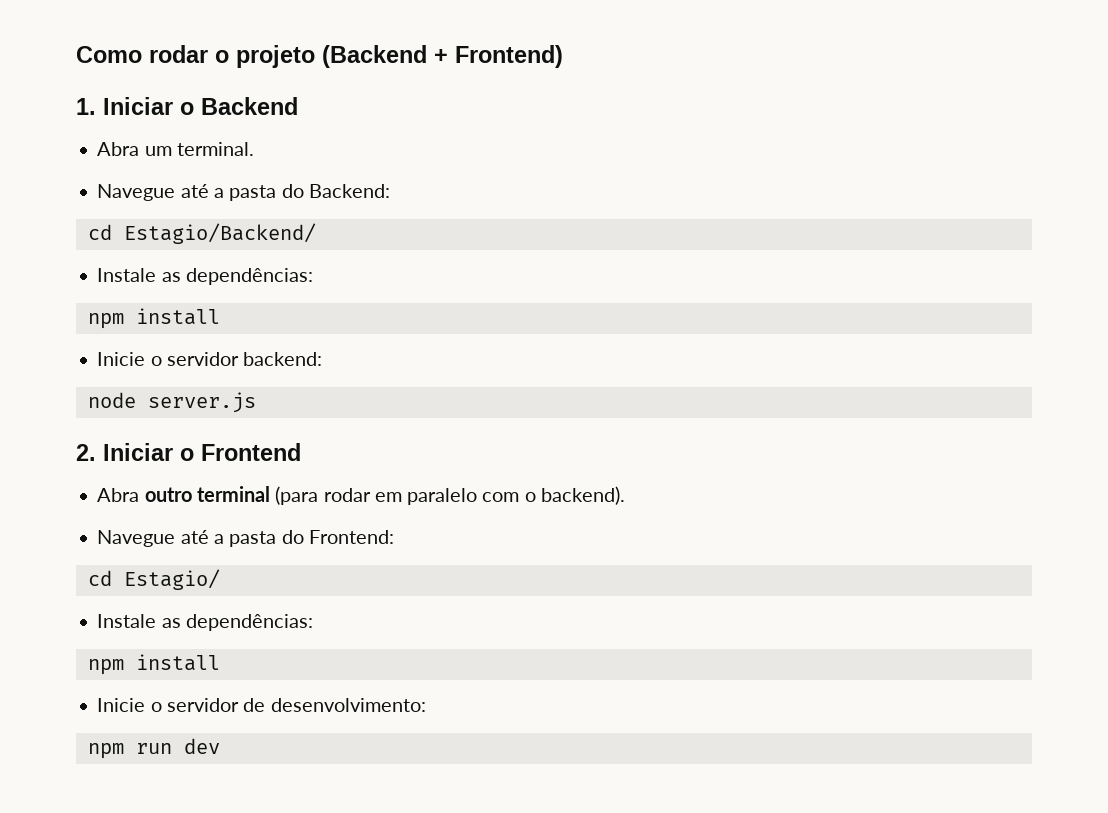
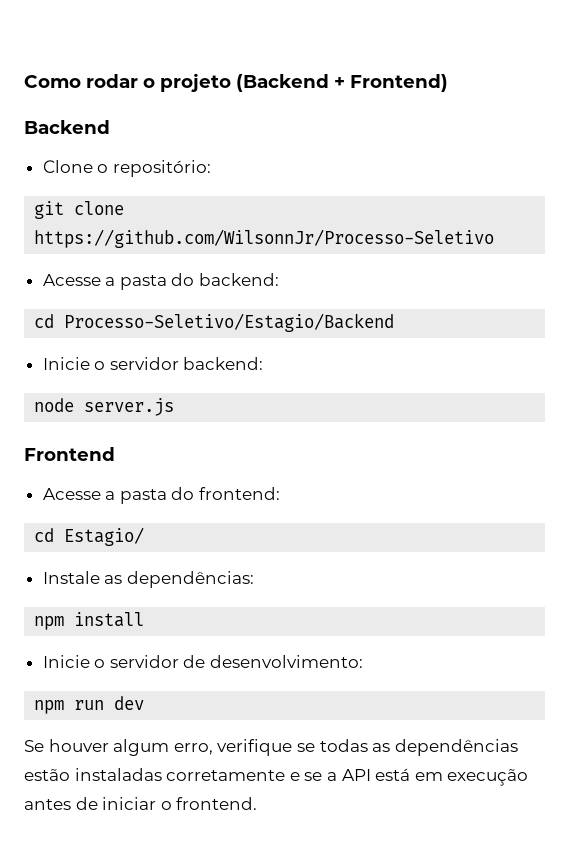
[76,97,298,115] [97,142,254,156] [97,184,390,201] [87,223,316,244] [97,268,313,285] [87,308,220,329] 1. Iniciar o Backend // Abra um terminal. // Navegue até a pasta do Backend: // cd Estagio/Backend/ // Instale as dependências: // npm install -> [24,120,110,134] [42,160,211,177] [34,201,125,219] [34,229,495,248] [42,273,280,290] [34,313,395,332] Backend // Clone o repositório: // git clone https://github.com/WilsonnJr/Processo-Seletivo // Acesse a pasta do backend: // cd Processo-Seletivo/Estagio/Backend
[76,443,301,461] [97,486,625,505] [97,530,394,547] 2. Iniciar o Frontend // Abra outro terminal (para rodar em paralelo com o backend). // Navegue até a pasta do Frontend: -> [24,447,115,461] [42,487,281,504] Frontend // Acesse a pasta do frontend:
(220, 746) none -> [24,739,518,756] [24,768,529,786] [24,797,258,810] // Se houver algum erro, verifique se todas as dependências estão instaladas corretamente e se a API está em execução antes de iniciar o frontend.

